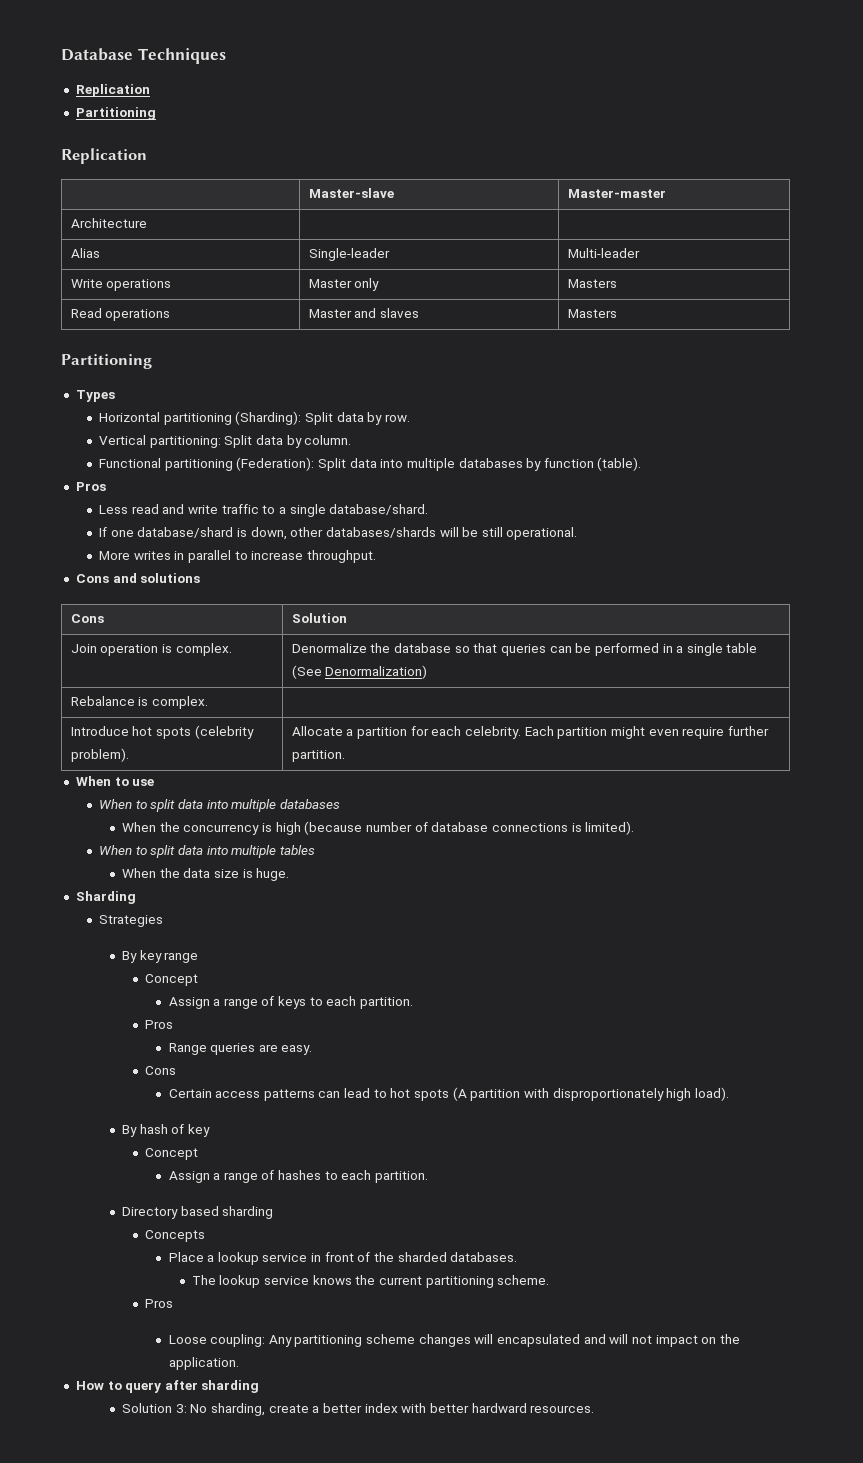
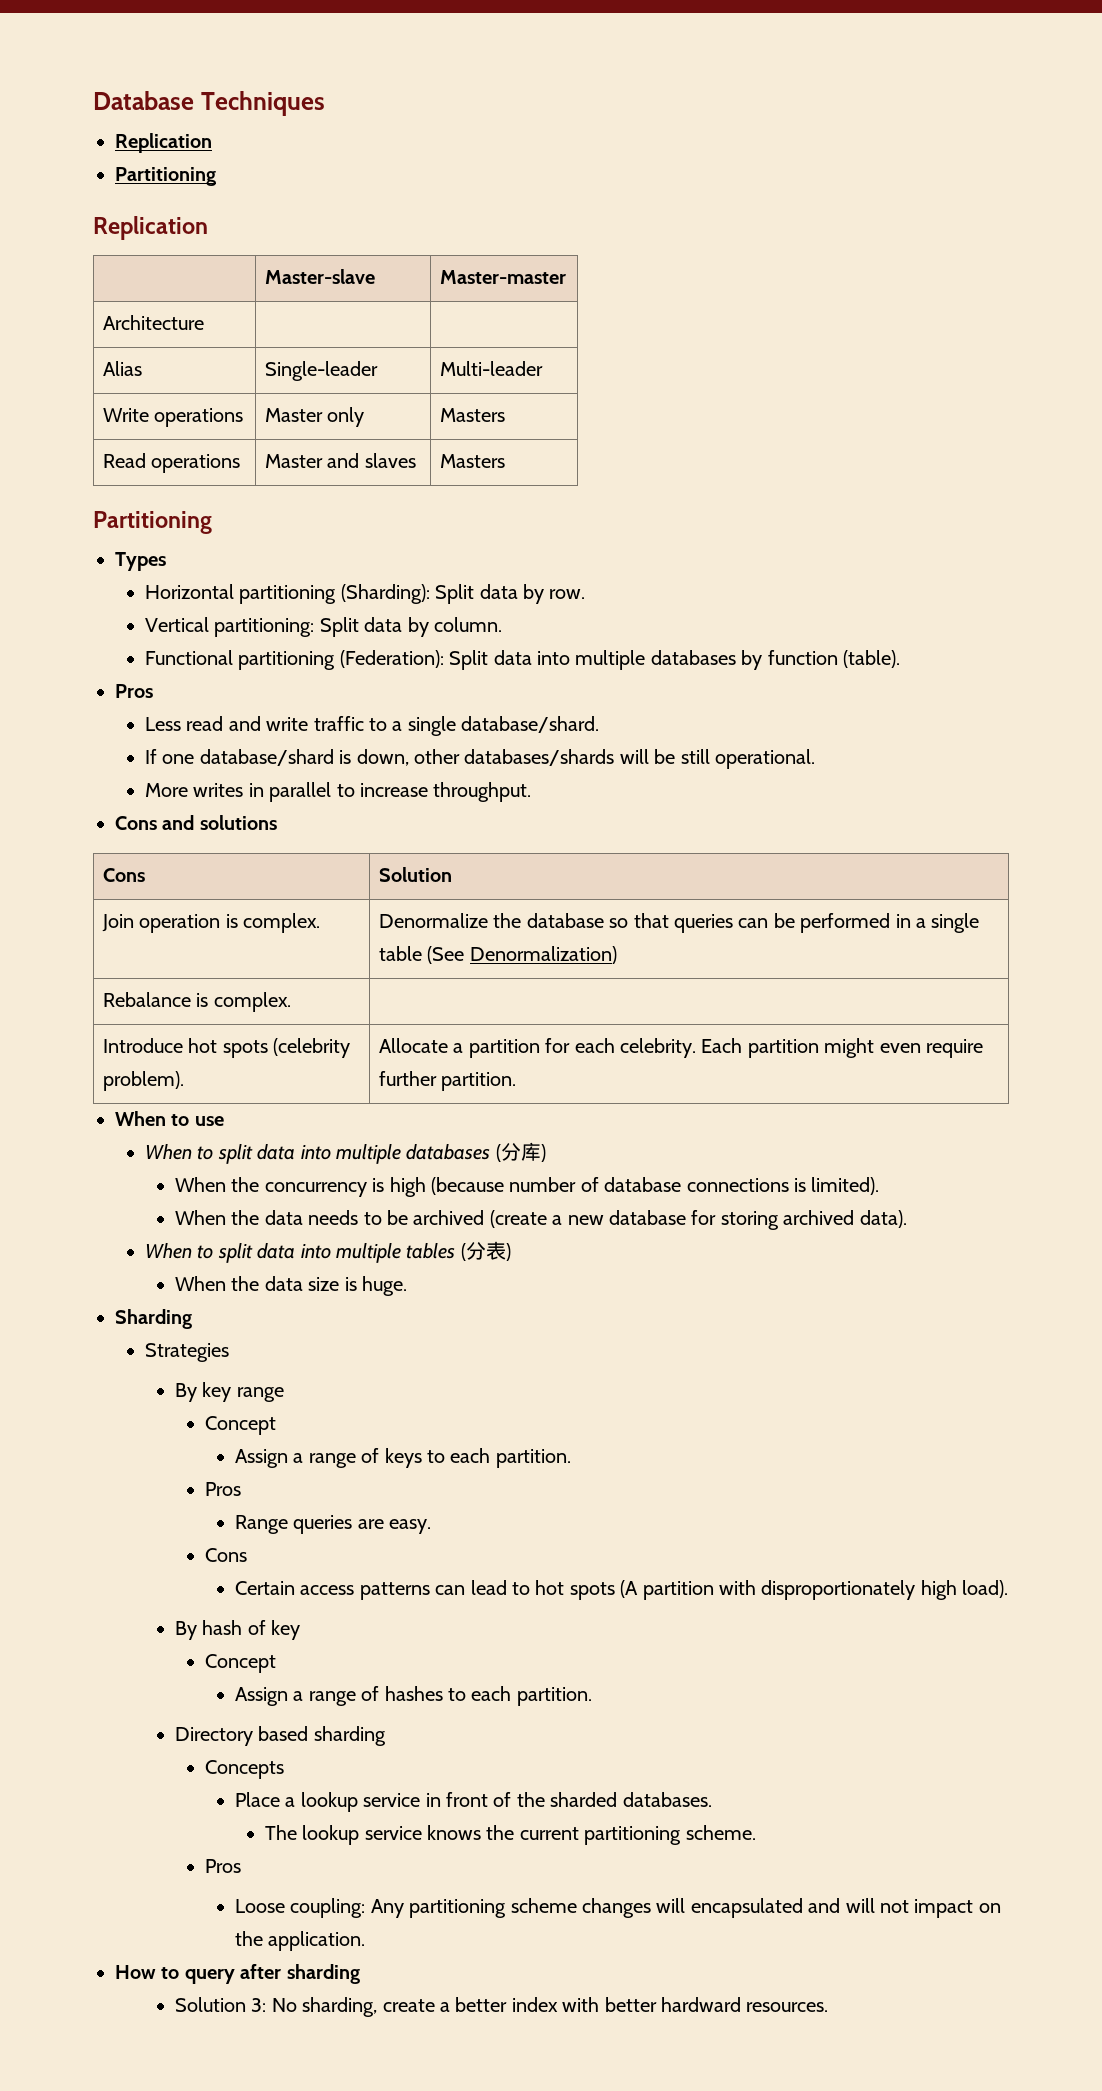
(340, 804) none -> [495,1142,546,1162] (分库)
(635, 828) none -> [174,1210,907,1230] // When the data needs to be archived (create a new database for storing archived data).
(315, 850) none -> [460,1241,511,1261] (分表)

